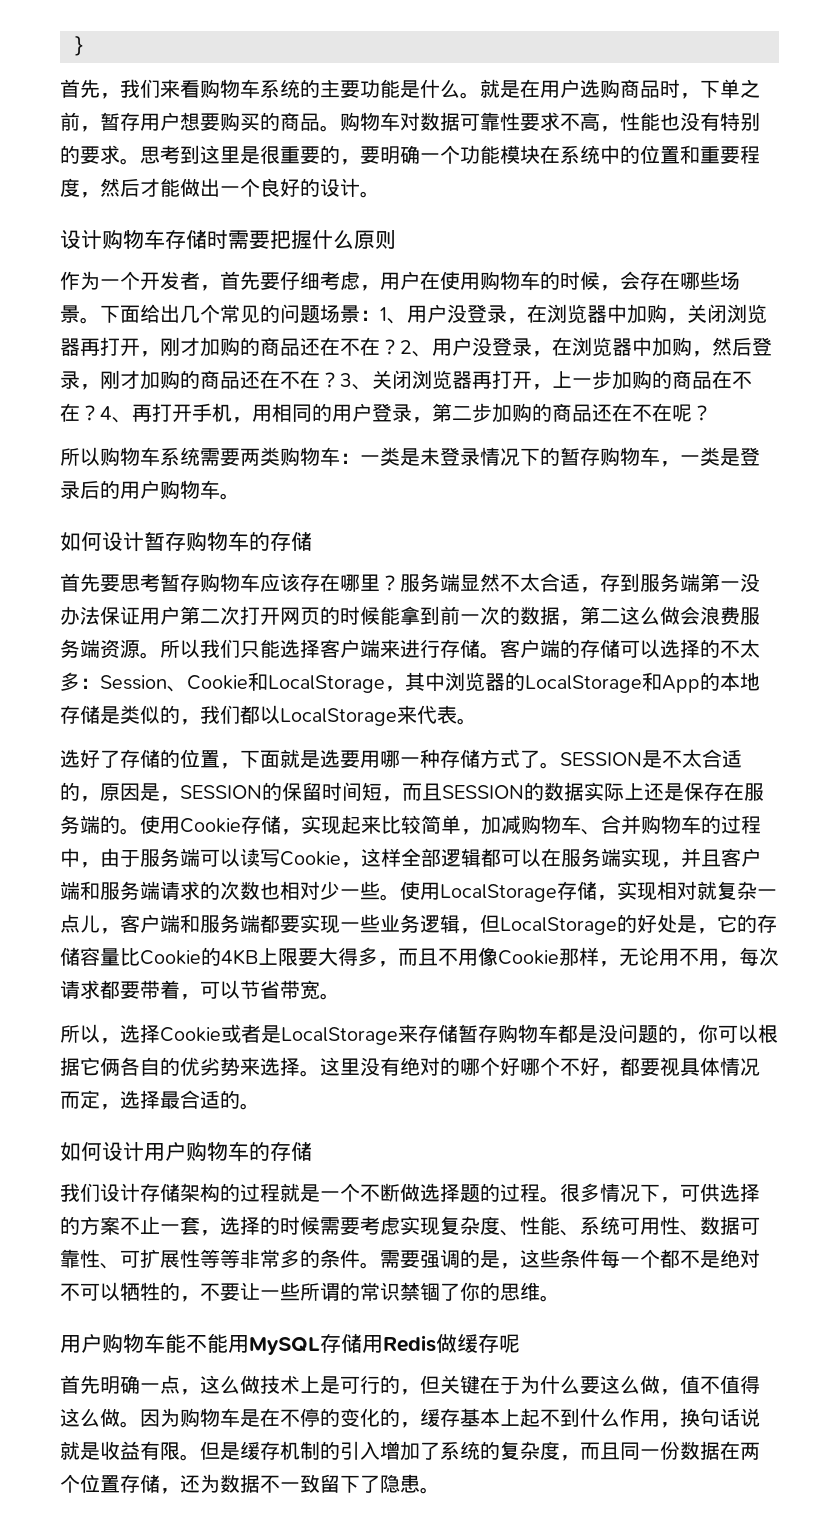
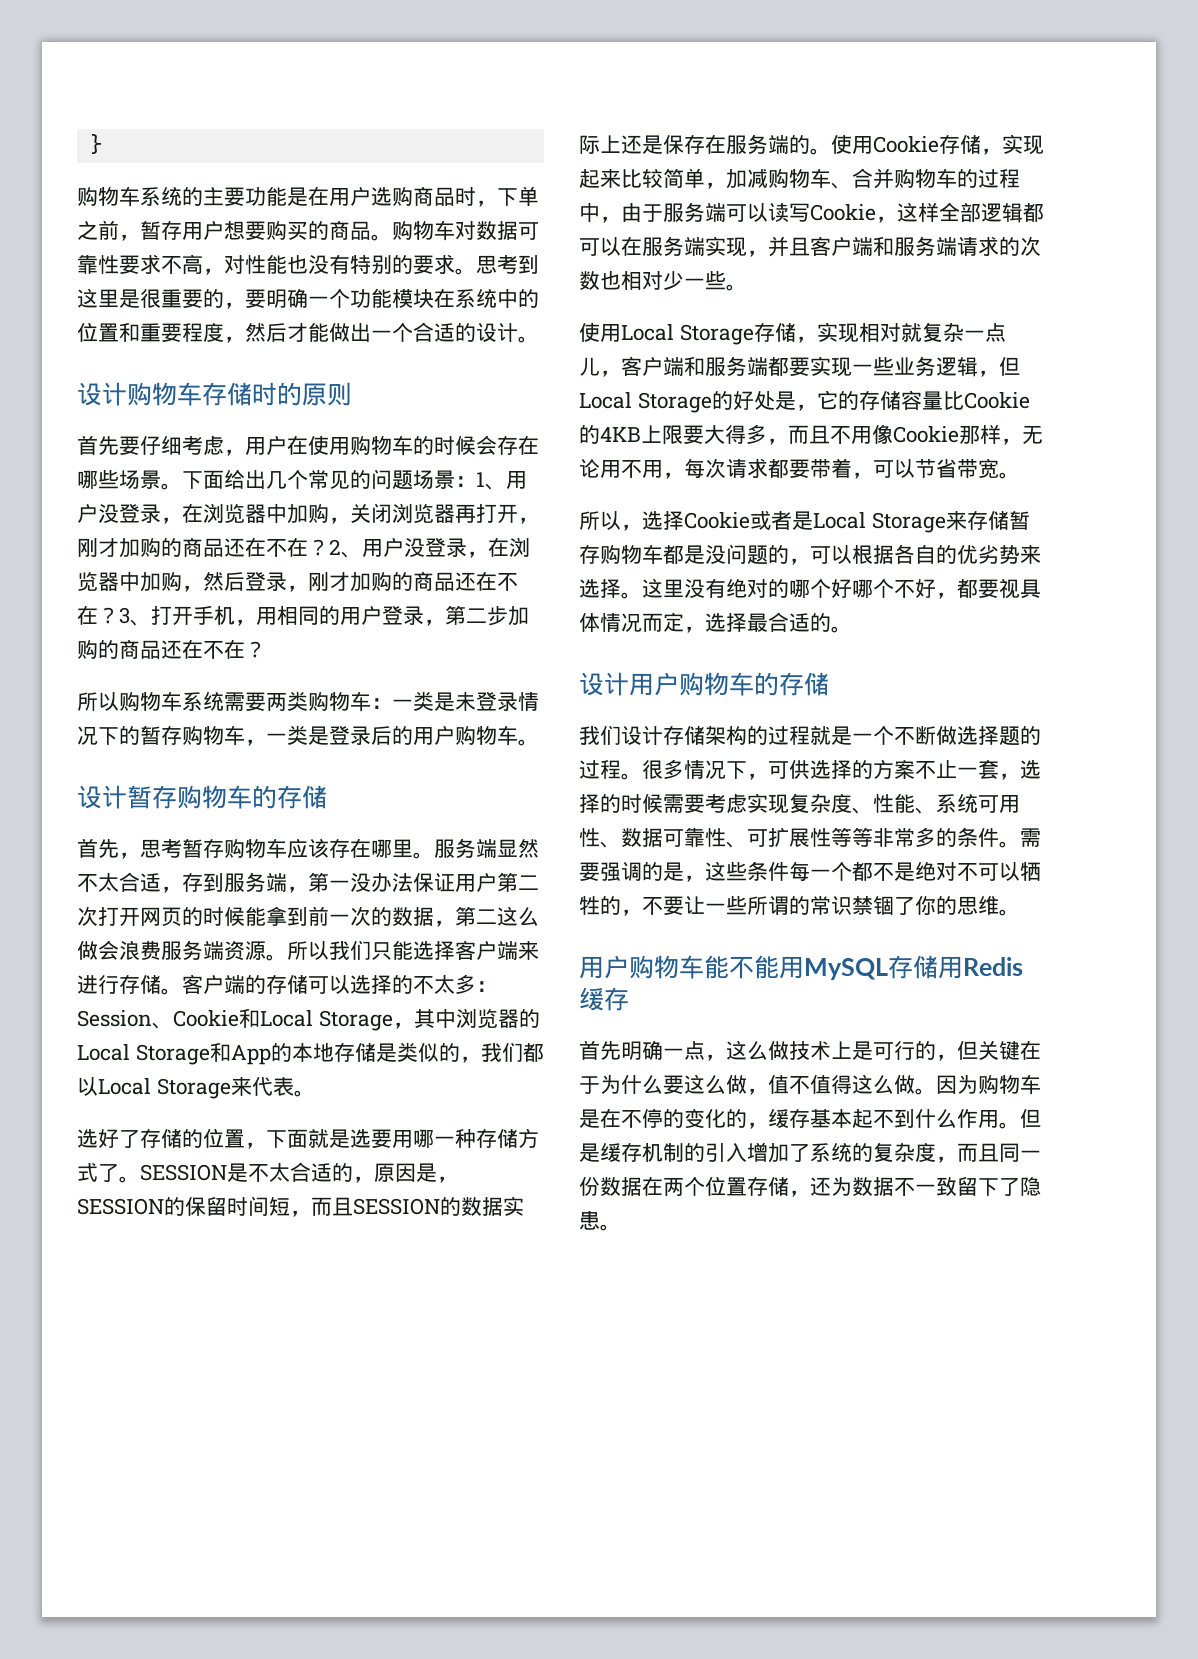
[60,79,200,99] 首先，我们来看 -> (103, 144) none
[420,79,520,99] 什么。就是 -> (308, 196) none
(620, 129) none -> [224,255,245,274] 对
[260,178,300,197] 良好 -> [413,322,455,342] 合适
[228,230,396,250] [60,271,220,291] 需要把握什么原则 // 作为一个开发者， -> [277,382,352,406] 的原则 //
[600,285,620,291] ， -> (476, 445) none
[372,370,752,390] [60,403,152,423] 关闭浏览器再打开，上一步加购的商品在不在？4、再 -> (151, 622) none
[672,404,692,422] 呢 -> (245, 649) none
[60,532,102,551] 如何 -> (539, 742) none
[100,574,120,592] 要 -> [119,852,140,859] ，
[380,575,400,591] ？ -> [413,852,434,859] 。
(700, 582) none -> [287,886,308,893] ，
[268,675,385,693] LocalStorage -> [260,1010,393,1031] Local Storage
[525,675,642,693] LocalStorage -> [77,1044,210,1065] Local Storage
[280,708,397,726] LocalStorage -> [98,1078,231,1099] Local Storage
[400,881,557,902] 使用LocalStorage -> [579,322,754,345] // 使用Local Storage
[500,917,617,935] LocalStorage -> [579,392,712,413] Local Storage
[281,1027,398,1045] LocalStorage -> [813,512,946,533] Local Storage
[698,1024,718,1043] 你 -> (810, 561) none
[80,1057,120,1076] 它俩 -> (894, 554) none
[60,1142,102,1161] 如何 -> (852, 629) none
[436,1333,520,1353] 做缓存呢 -> [579,987,629,1011] 缓存
[500,1409,520,1426] 上 -> (852, 1118) none
[660,1408,760,1428] [60,1441,180,1460] ，换句话说就是收益有限 -> (999, 1119) none

